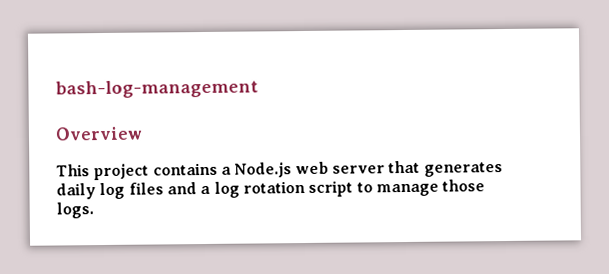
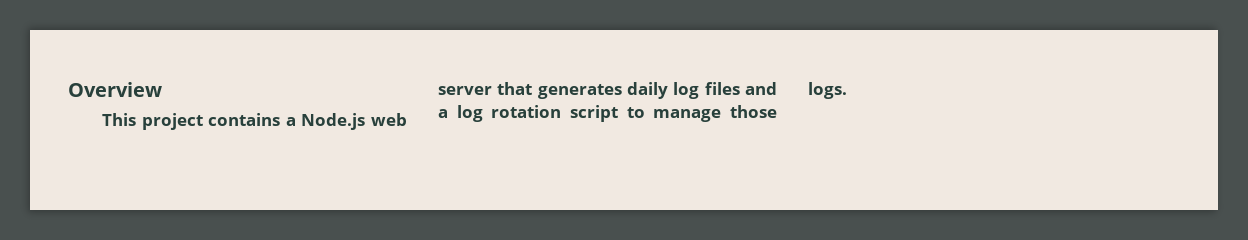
[55,79,259,99] bash-log-management // -> (68, 89) none

